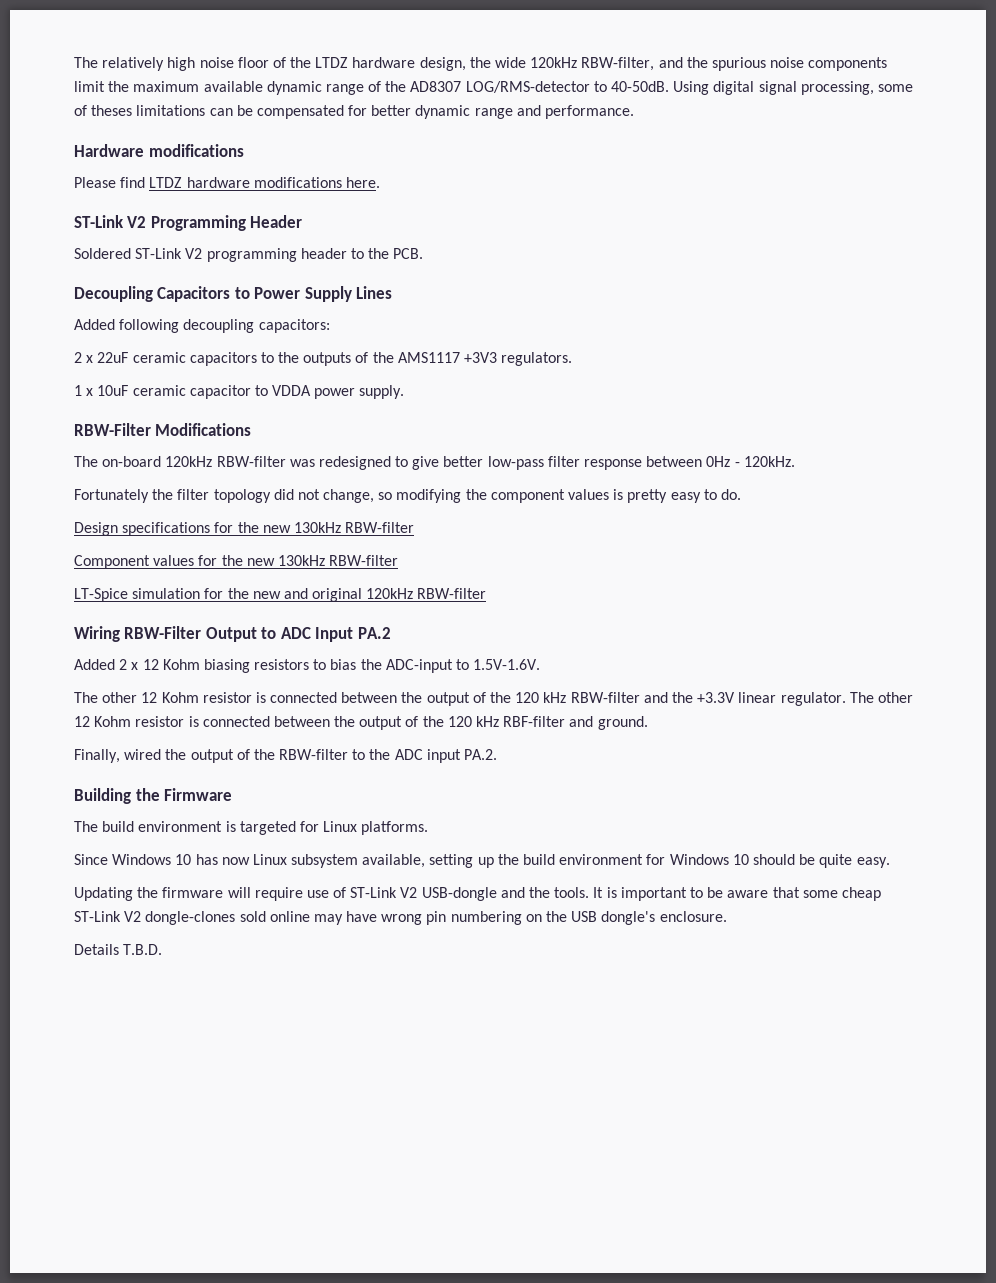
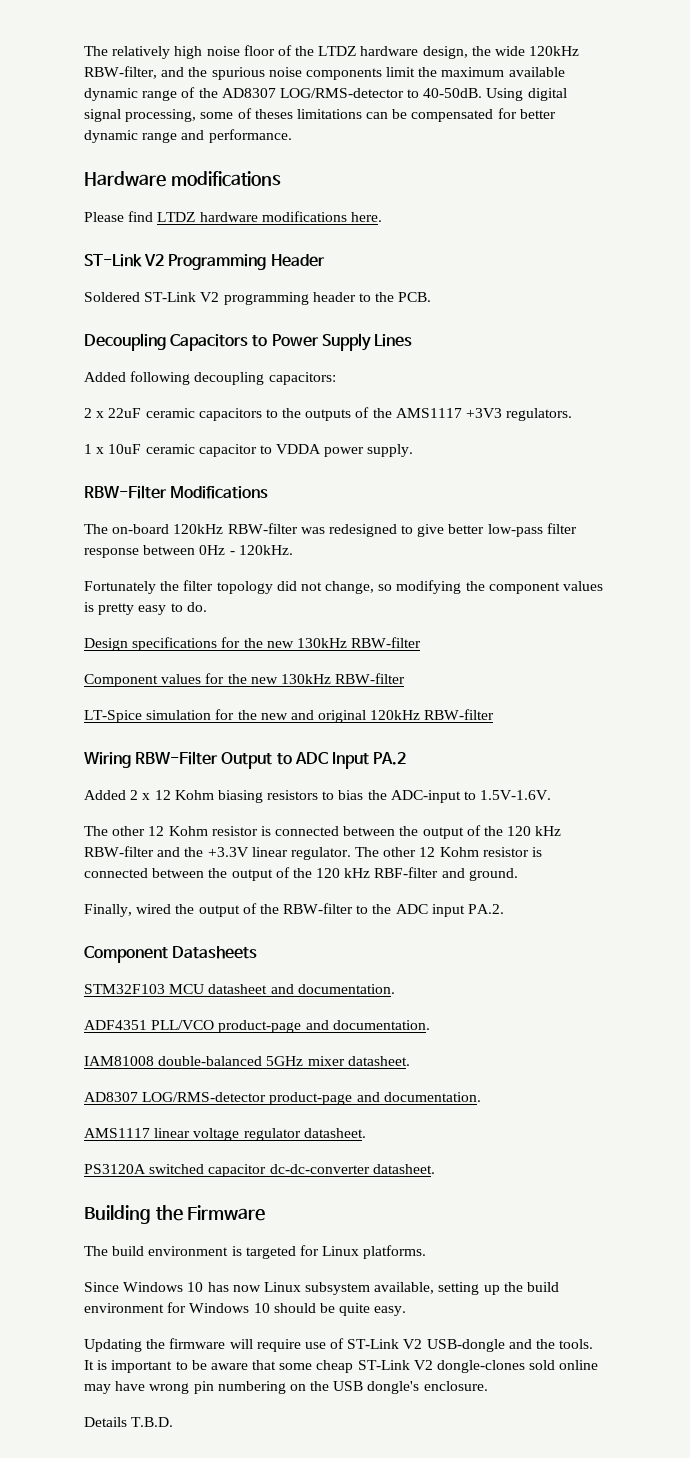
(498, 754) none -> [84,946,258,963] [84,984,395,994] [84,1020,430,1033] [84,1056,410,1066] [84,1092,481,1105] [84,1128,366,1141] [84,1164,435,1177] // Component Datasheets // STM32F103 MCU datasheet and documentation. // ADF4351 PLL/VCO product-page and documentation. // IAM81008 double-balanced 5GHz mixer datasheet. // AD8307 LOG/RMS-detector product-page and documentation. // AMS1117 linear voltage regulator datasheet. // PS3120A switched capacitor dc-dc-converter datasheet.

